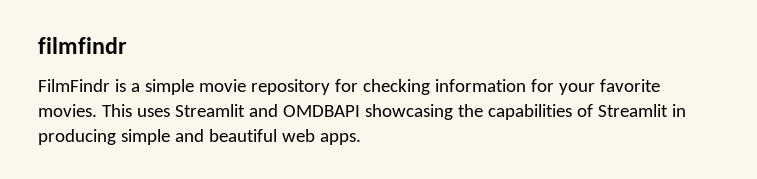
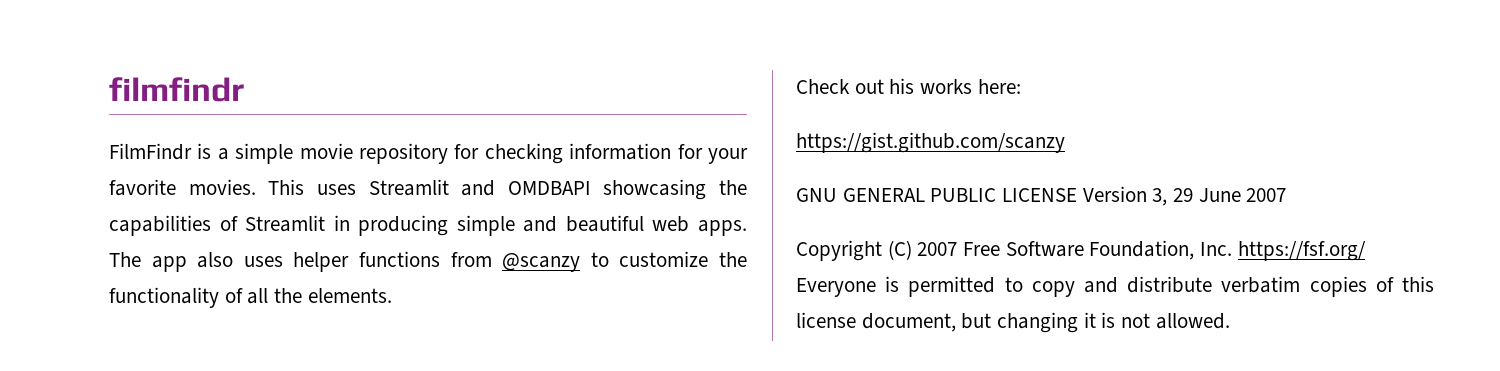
(361, 139) none -> [109,251,748,272] [109,287,392,308] [796,78,1021,94] [796,132,1065,153] [796,186,1287,206] [796,240,1366,261] [796,276,1434,297] [796,312,1230,333] The app also uses helper functions from @scanzy to customize the functionality of all the elements. // Check out his works here: // https://gist.github.com/scanzy // GNU GENERAL PUBLIC LICENSE Version 3, 29 June 2007 // Copyright (C) 2007 Free Software Foundation, Inc. https://fsf.org/ Everyone is permitted to copy and distribute verbatim copies of this license document, but changing it is not allowed.

